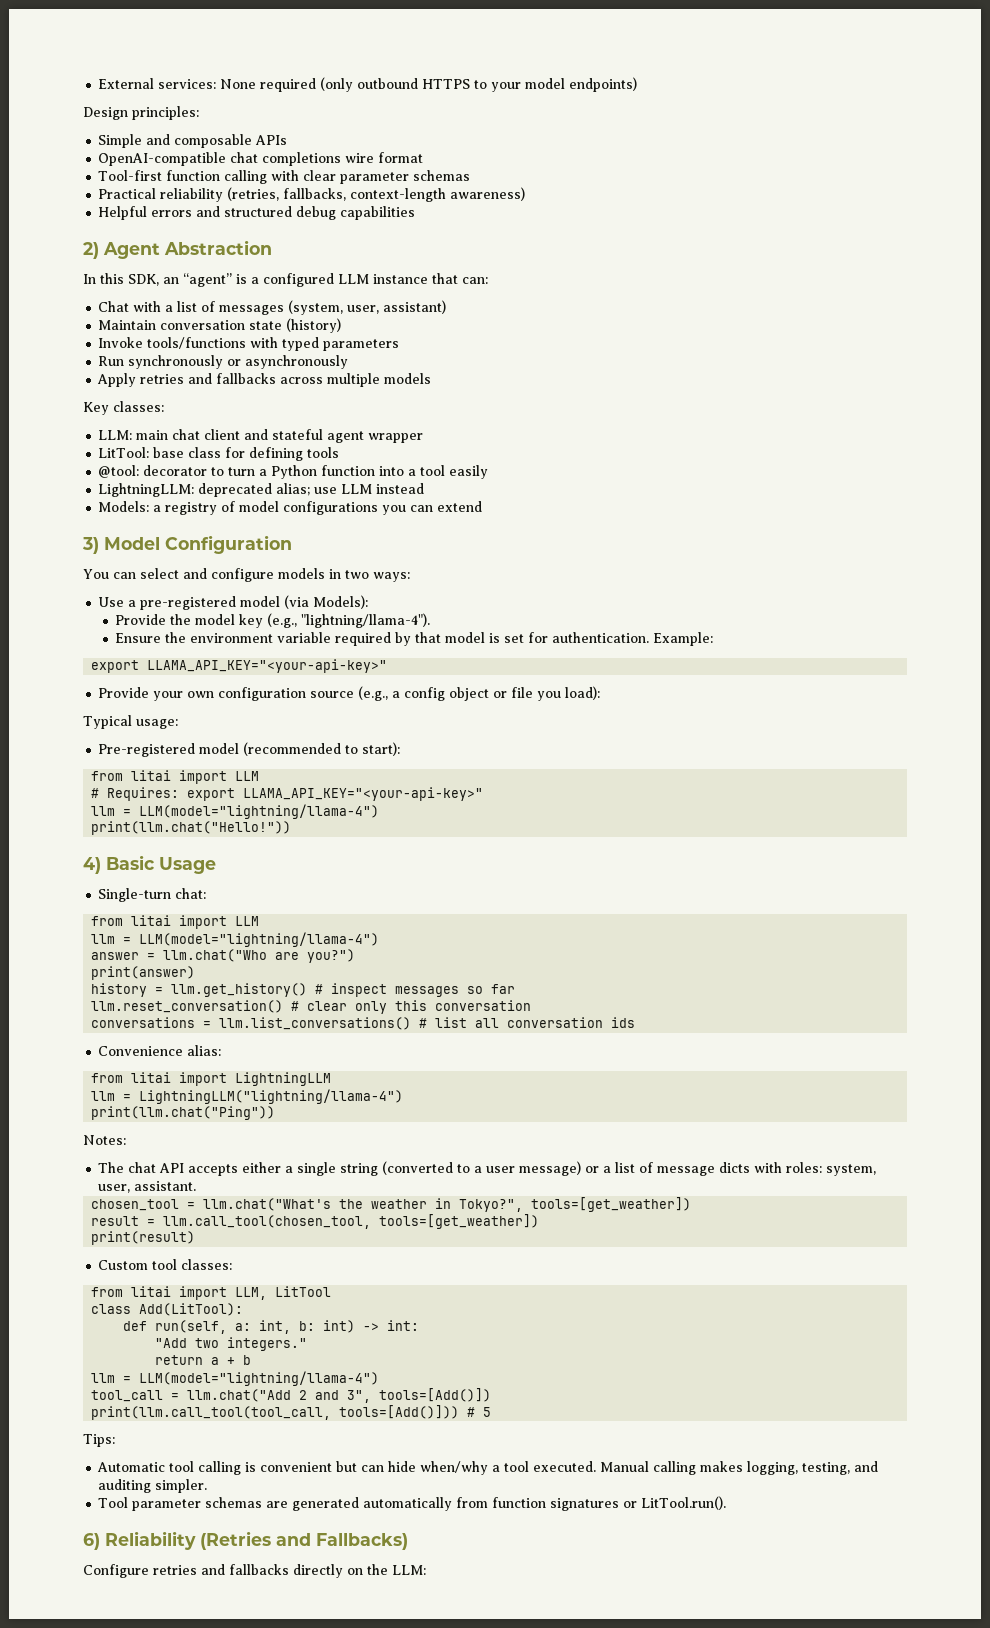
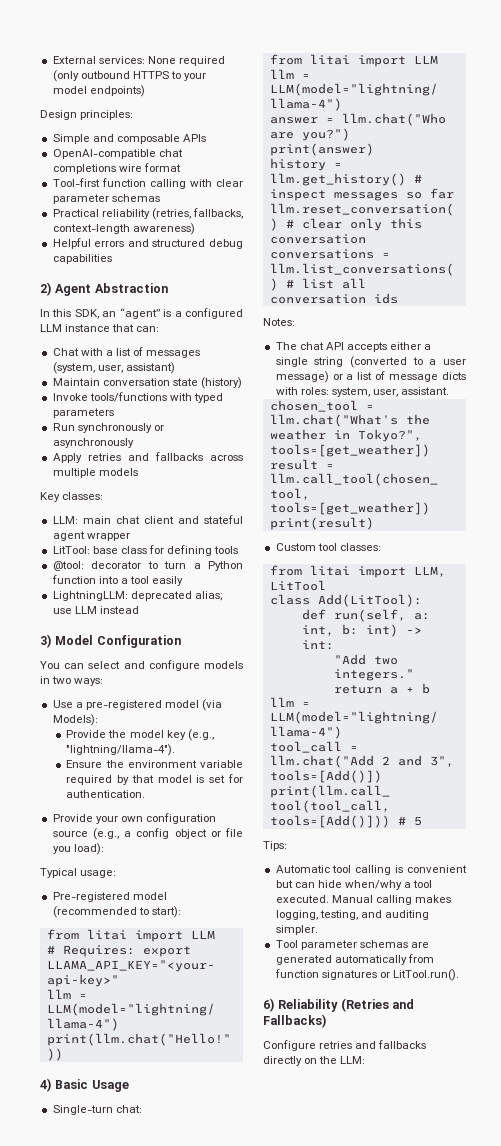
[98,501,483,515] // Models: a registry of model configurations you can extend -> (139, 610) none
[653,632,714,646] [91,659,388,673] Example: // export LLAMA_API_KEY="<your-api-key>" -> (146, 794) none
[98,1045,222,1056] [91,1072,332,1086] [91,1089,404,1104] [91,1106,276,1120] // Convenience alias: // from litai import LightningLLM // llm = LightningLLM("lightning/llama-4") // print(llm.chat("Ping")) -> (398, 298) none

